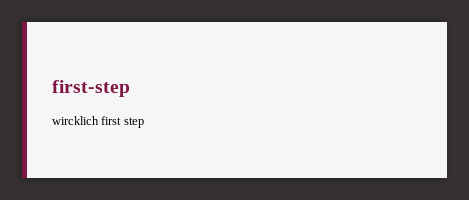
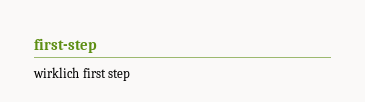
[52,116,99,125] wircklich -> [33,67,79,78] wirklich

